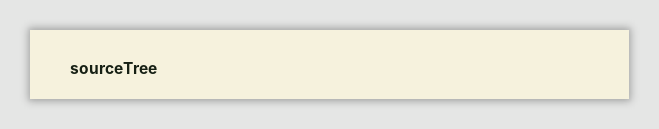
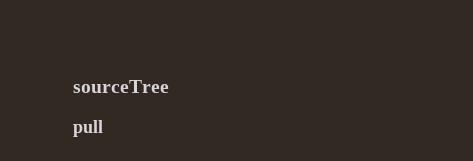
(157, 68) none -> [73,120,103,137] // pull

